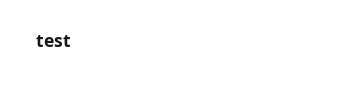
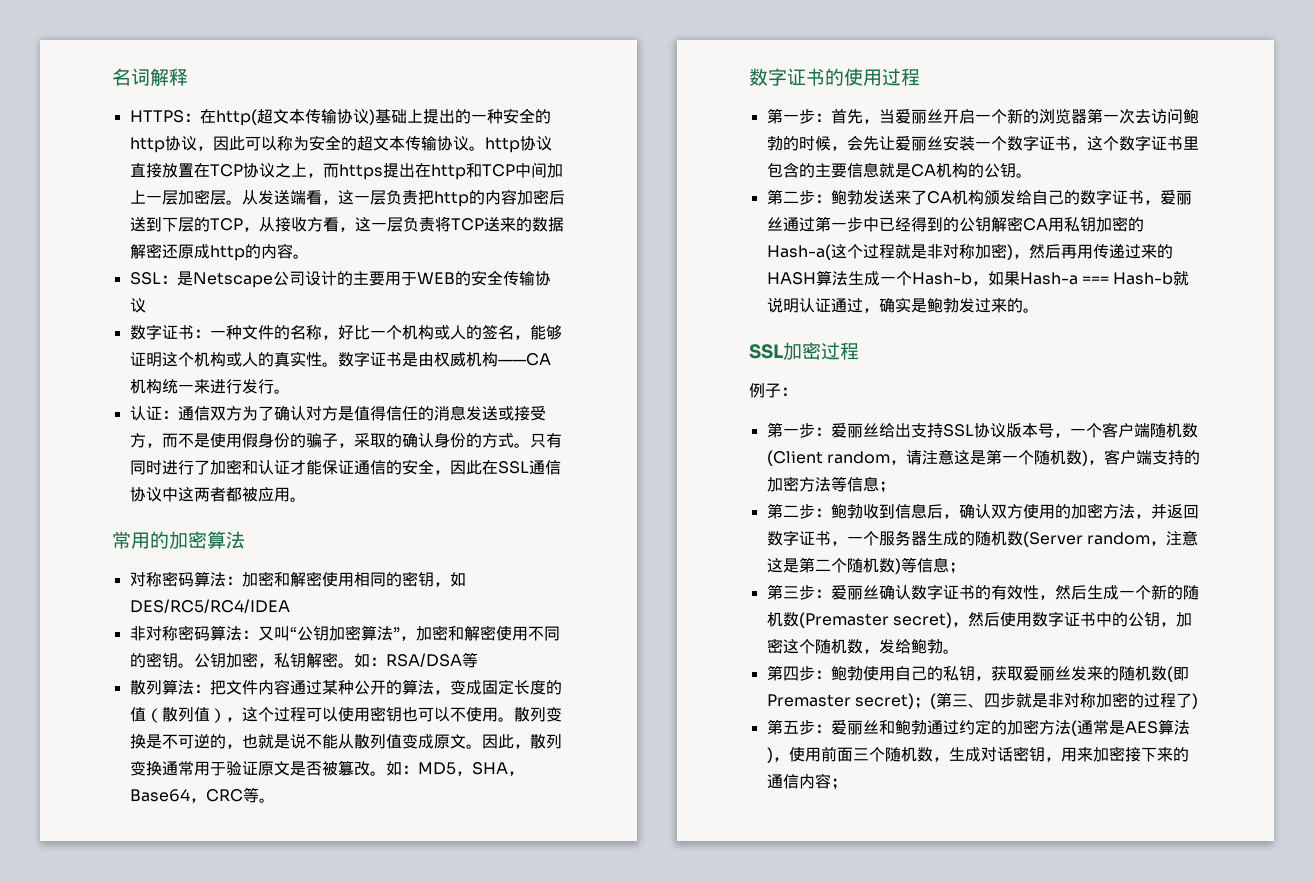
[36,35,71,47] test -> [112,68,188,86] [129,108,551,126] [129,135,552,153] [129,162,563,180] [129,189,565,207] [129,216,564,232] [129,243,309,261] [129,270,551,288] [129,298,146,313] [129,324,562,340] [129,351,551,367] [129,379,290,394] [129,405,546,421] [129,432,562,448] [129,459,561,475] [129,487,306,502] [112,531,245,549] [129,571,466,587] [129,599,290,613] [129,625,560,641] [129,652,478,668] [129,679,562,695] [129,706,562,723] [129,733,562,749] [129,760,524,776] [129,787,275,803] [749,68,920,86] [766,108,1199,124] [766,135,1199,151] [766,162,1032,178] [766,189,1192,205] [766,216,1144,232] [766,243,1173,260] [766,270,1190,286] [766,297,1039,313] [749,342,859,360] [749,383,797,398] [766,422,1198,438] [766,449,1200,466] [766,476,895,493] [766,503,1199,519] [766,530,1198,547] [766,557,965,574] [766,584,1199,600] [766,611,1192,628] [766,638,959,654] [766,665,1189,682] [766,692,1198,709] [766,719,1190,736] [766,746,1189,763] [766,773,847,790] 名词解释 // HTTPS：在http(超文本传输协议)基础上提出的一种安全的http协议，因此可以称为安全的超文本传输协议。http协议直接放置在TCP协议之上，而https提出在http和TCP中间加上一层加密层。从发送端看，这一层负责把http的内容加密后送到下层的TCP，从接收方看，这一层负责将TCP送来的数据解密还原成http的内容。 // SSL：是Netscape公司设计的主要用于WEB的安全传输协议 // 数字证书：一种文件的名称，好比一个机构或人的签名，能够证明这个机构或人的真实性。数字证书是由权威机构——CA机构统一来进行发行。 // 认证：通信双方为了确认对方是值得信任的消息发送或接受方，而不是使用假身份的骗子，采取的确认身份的方式。只有同时进行了加密和认证才能保证通信的安全，因此在SSL通信协议中这两者都被应用。 // 常用的加密算法 // 对称密码算法：加密和解密使用相同的密钥，如DES/RC5/RC4/IDEA // 非对称密码算法：又叫“公钥加密算法”，加密和解密使用不同的密钥。公钥加密，私钥解密。如：RSA/DSA等 // 散列算法：把文件内容通过某种公开的算法，变成固定长度的值（散列值），这个过程可以使用密钥也可以不使用。散列变换是不可逆的，也就是说不能从散列值变成原文。因此，散列变换通常用于验证原文是否被篡改。如：MD5，SHA，Base64，CRC等。 // 数字证书的使用过程 // 第一步：首先，当爱丽丝开启一个新的浏览器第一次去访问鲍勃的时候，会先让爱丽丝安装一个数字证书，这个数字证书里包含的主要信息就是CA机构的公钥。 // 第二步：鲍勃发送来了CA机构颁发给自己的数字证书，爱丽丝通过第一步中已经得到的公钥解密CA用私钥加密的Hash-a(这个过程就是非对称加密)，然后再用传递过来的HASH算法生成一个Hash-b，如果Hash-a === Hash-b就说明认证通过，确实是鲍勃发过来的。 // SSL加密过程 // 例子： // 第一步：爱丽丝给出支持SSL协议版本号，一个客户端随机数(Client random，请注意这是第一个随机数)，客户端支持的加密方法等信息； // 第二步：鲍勃收到信息后，确认双方使用的加密方法，并返回数字证书，一个服务器生成的随机数(Server random，注意这是第二个随机数)等信息； // 第三步：爱丽丝确认数字证书的有效性，然后生成一个新的随机数(Premaster secret)，然后使用数字证书中的公钥，加密这个随机数，发给鲍勃。 // 第四步：鲍勃使用自己的私钥，获取爱丽丝发来的随机数(即Premaster secret)；(第三、四步就是非对称加密的过程了) // 第五步：爱丽丝和鲍勃通过约定的加密方法(通常是AES算法)，使用前面三个随机数，生成对话密钥，用来加密接下来的通信内容；

